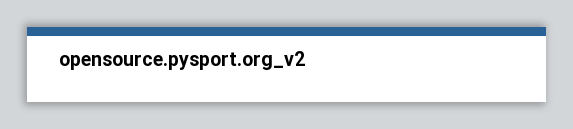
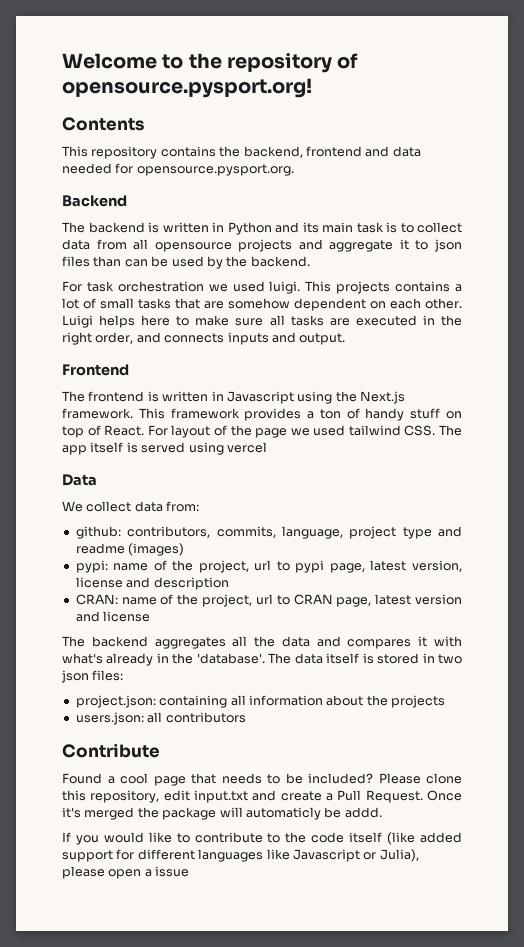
[59,51,305,70] opensource.pysport.org_v2 -> [62,53,359,73] [62,78,312,98] [62,117,144,131] [62,146,421,159] [62,163,294,176] [62,195,127,207] [62,222,462,235] [62,239,462,252] [62,256,310,269] [62,281,463,294] [62,298,462,311] [62,315,462,328] [62,332,346,345] [62,364,129,376] [62,391,405,404] [62,408,462,421] [62,425,462,438] [62,442,267,455] [62,474,97,486] [62,501,200,512] [75,526,462,539] [75,543,185,556] [75,560,462,573] [75,577,229,590] [75,594,462,607] [75,611,151,622] [62,636,462,649] [62,653,462,666] [61,670,124,683] [75,695,445,708] [75,712,246,725] [62,743,160,758] [62,773,462,786] [62,790,462,803] [62,807,382,820] [62,832,463,845] [62,849,419,862] [62,866,190,879] Welcome to the repository of opensource.pysport.org! // Contents // This repository contains the backend, frontend and data needed for opensource.pysport.org. // Backend // The backend is written in Python and its main task is to collect data from all opensource projects and aggregate it to json files than can be used by the backend. // For task orchestration we used luigi. This projects contains a lot of small tasks that are somehow dependent on each other. Luigi helps here to make sure all tasks are executed in the right order, and connects inputs and output. // Frontend // The frontend is written in Javascript using the Next.js framework. This framework provides a ton of handy stuff on top of React. For layout of the page we used tailwind CSS. The app itself is served using vercel // Data // We collect data from: // github: contributors, commits, language, project type and readme (images) // pypi: name of the project, url to pypi page, latest version, license and description // CRAN: name of the project, url to CRAN page, latest version and license // The backend aggregates all the data and compares it with what's already in the 'database'. The data itself is stored in two json files: // project.json: containing all information about the projects // users.json: all contributors // Contribute // Found a cool page that needs to be included? Please clone this repository, edit input.txt and create a Pull Request. Once it's merged the package will automaticly be addd. // If you would like to contribute to the code itself (like added support for different languages like Javascript or Julia), please open a issue

